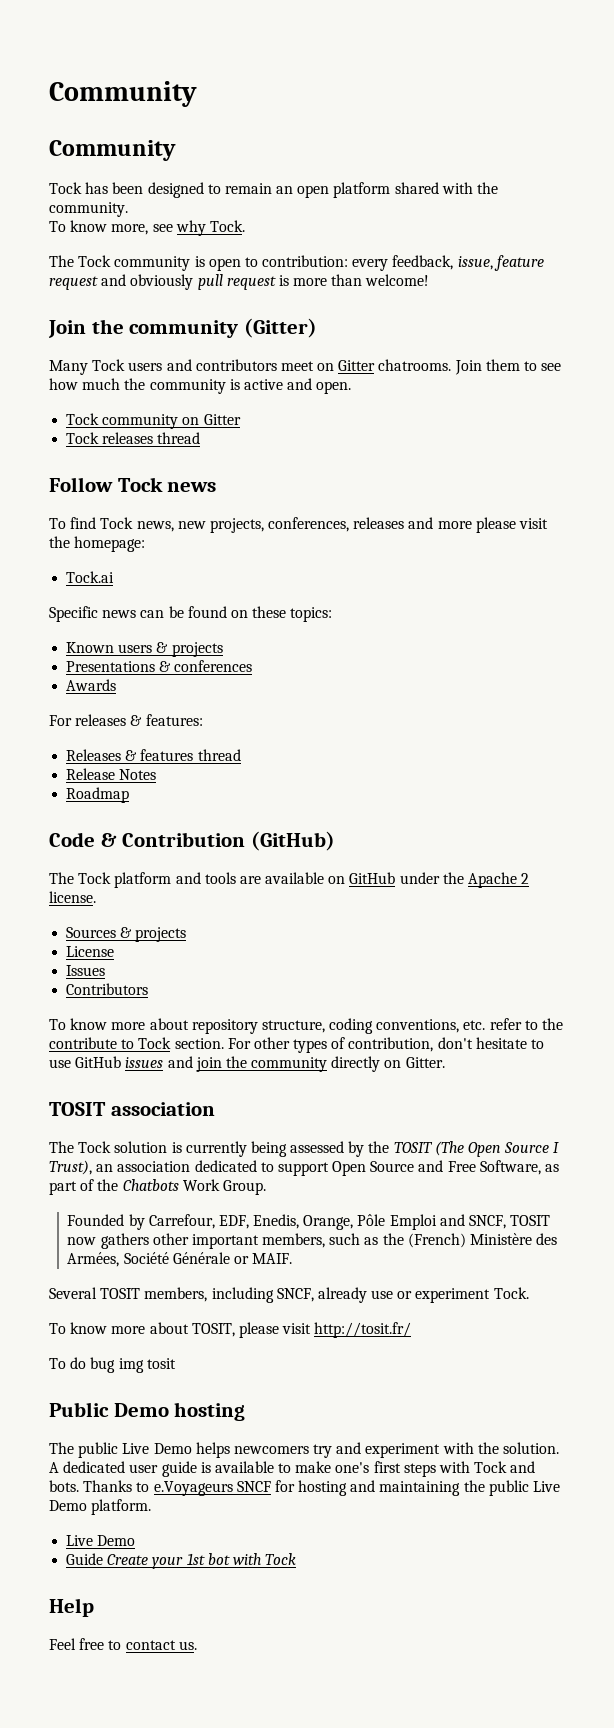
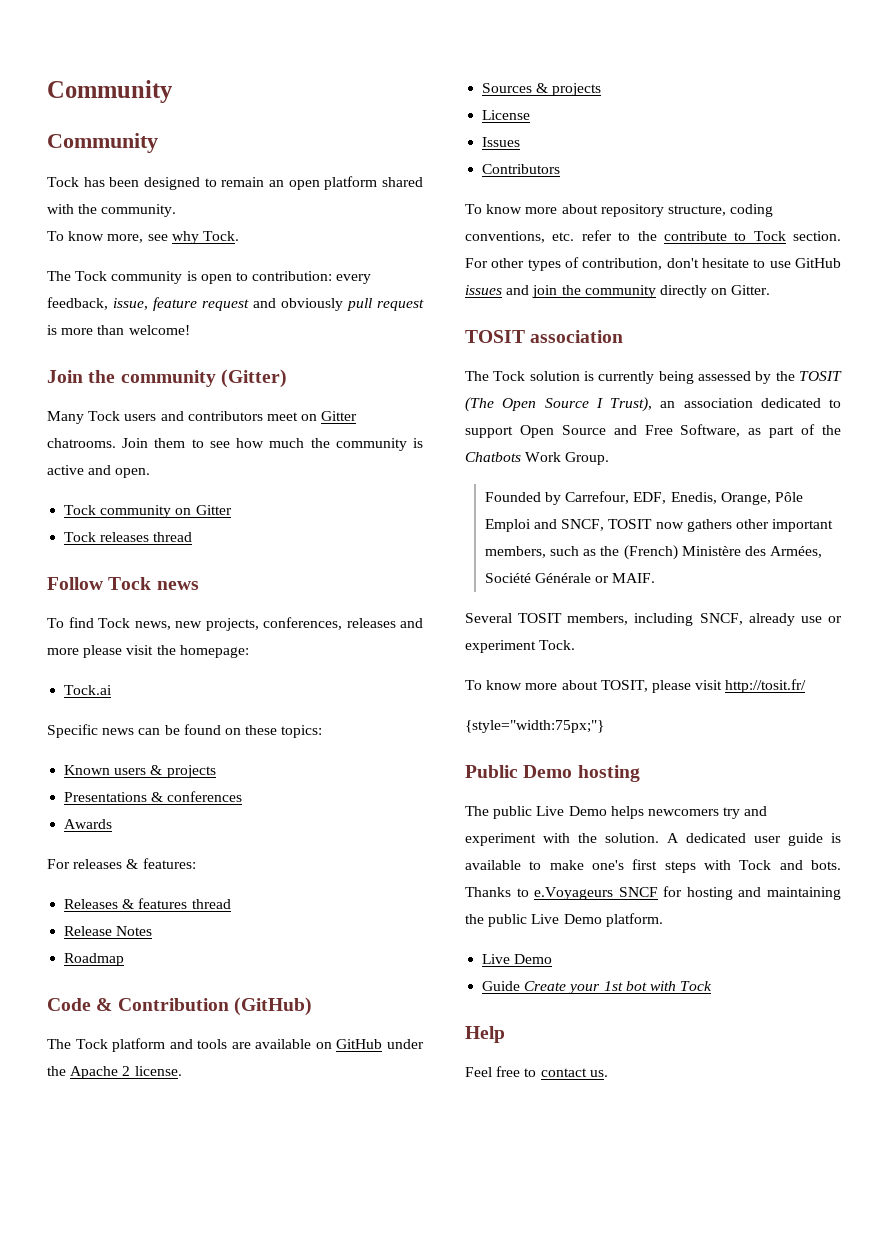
[49,1357,176,1373] To do bug img tosit -> [465,720,604,733] {style="width:75px;"}

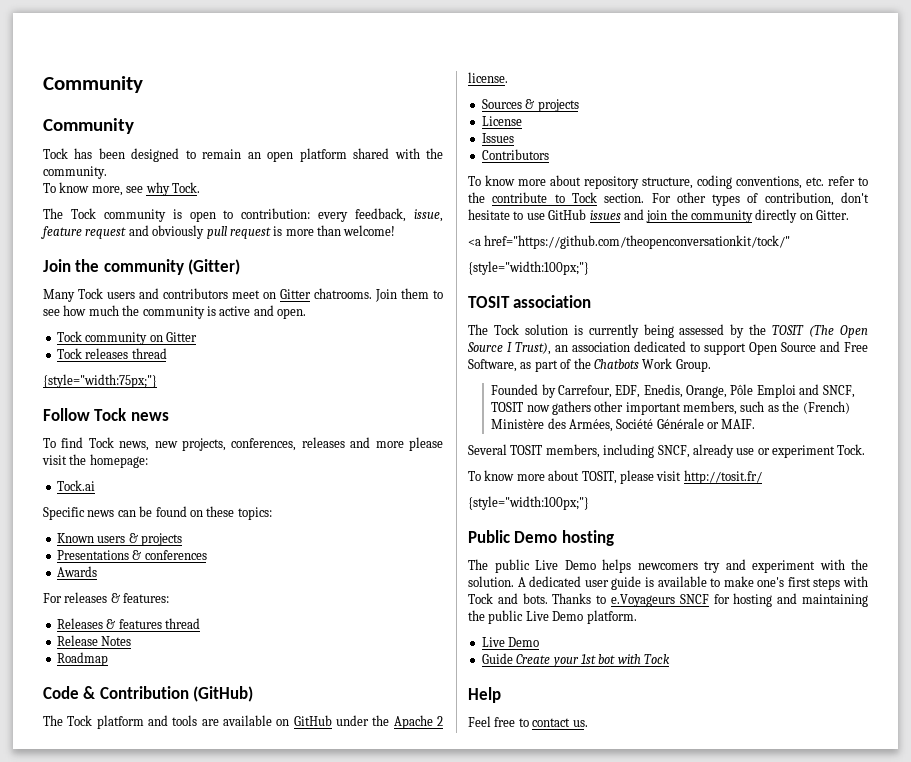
(193, 537) none -> [43,374,157,388] // {style="width:75px;"}
(771, 290) none -> [468,235,791,249] [468,261,589,275] // <a href="https://github.com/theopenconversationkit/tock/" // {style="width:100px;"}
[465,720,604,733] {style="width:75px;"} -> [468,496,589,510] {style="width:100px;"}

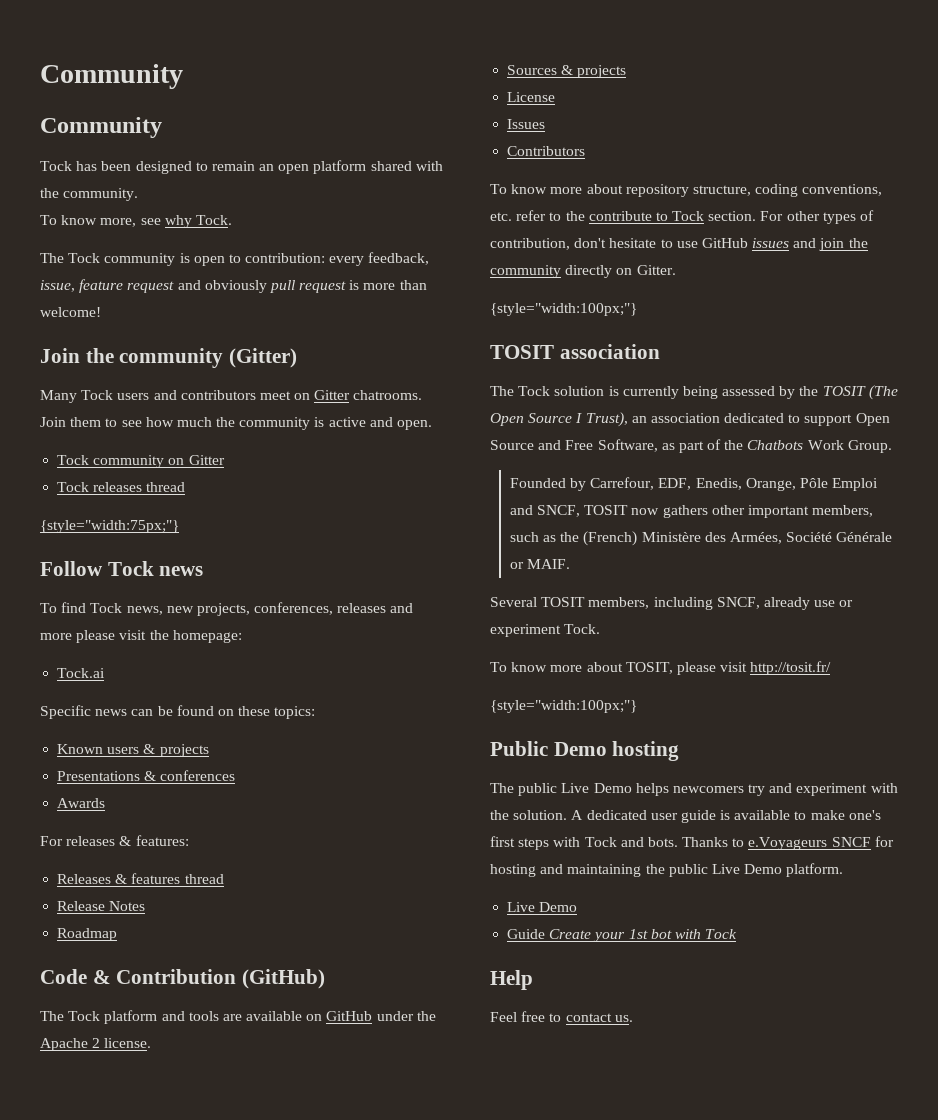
[468,235,791,249] // <a href="https://github.com/theopenconversationkit/tock/" -> (676, 270) none

